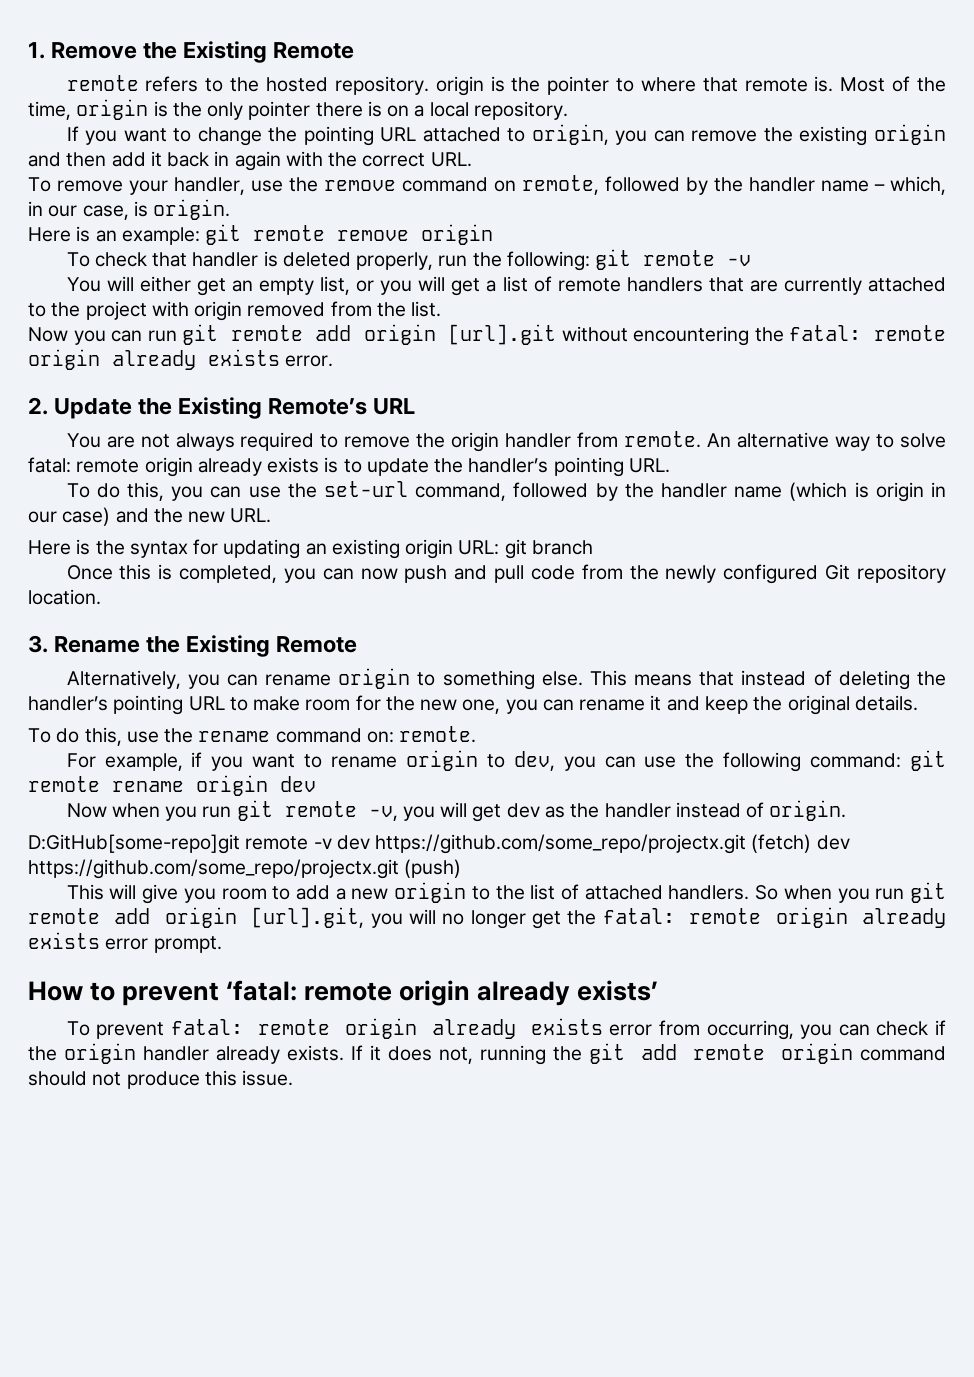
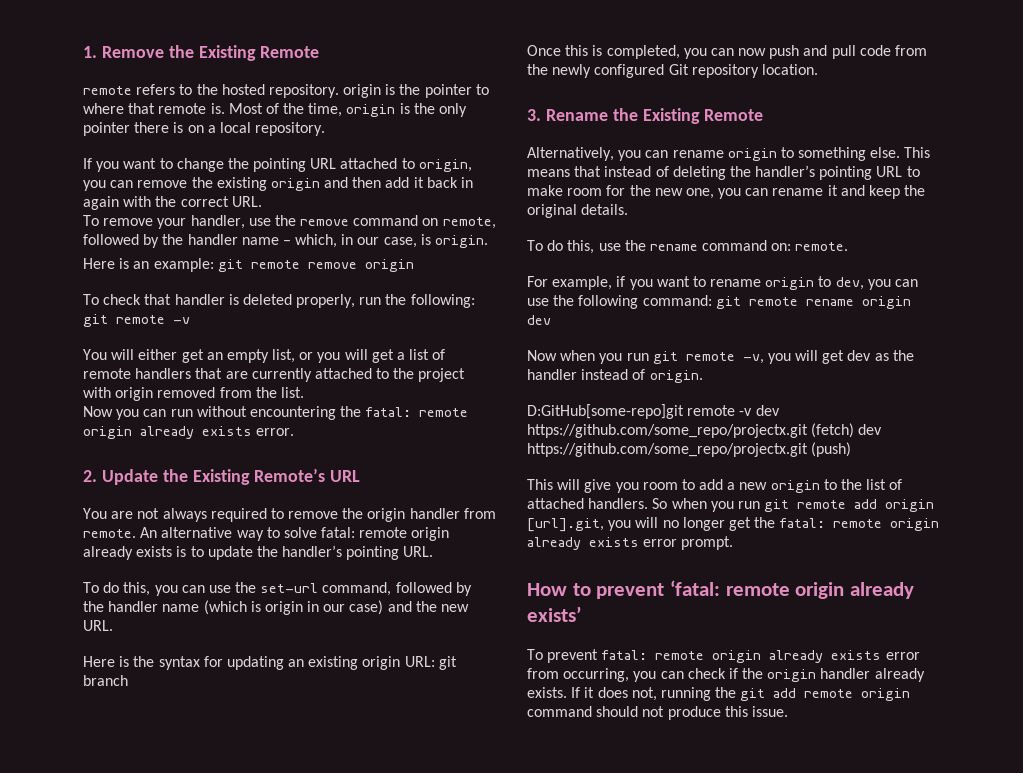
[182,324,557,345] git remote add origin [url].git -> (193, 413) none

